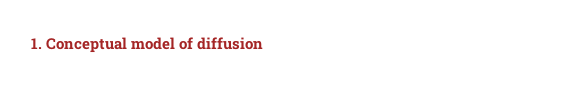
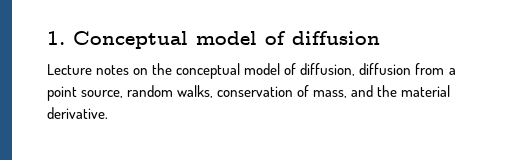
(264, 43) none -> [47,63,456,79] [47,85,451,101] [47,107,108,119] // Lecture notes on the conceptual model of diffusion, diffusion from a point source, random walks, conservation of mass, and the material derivative.

